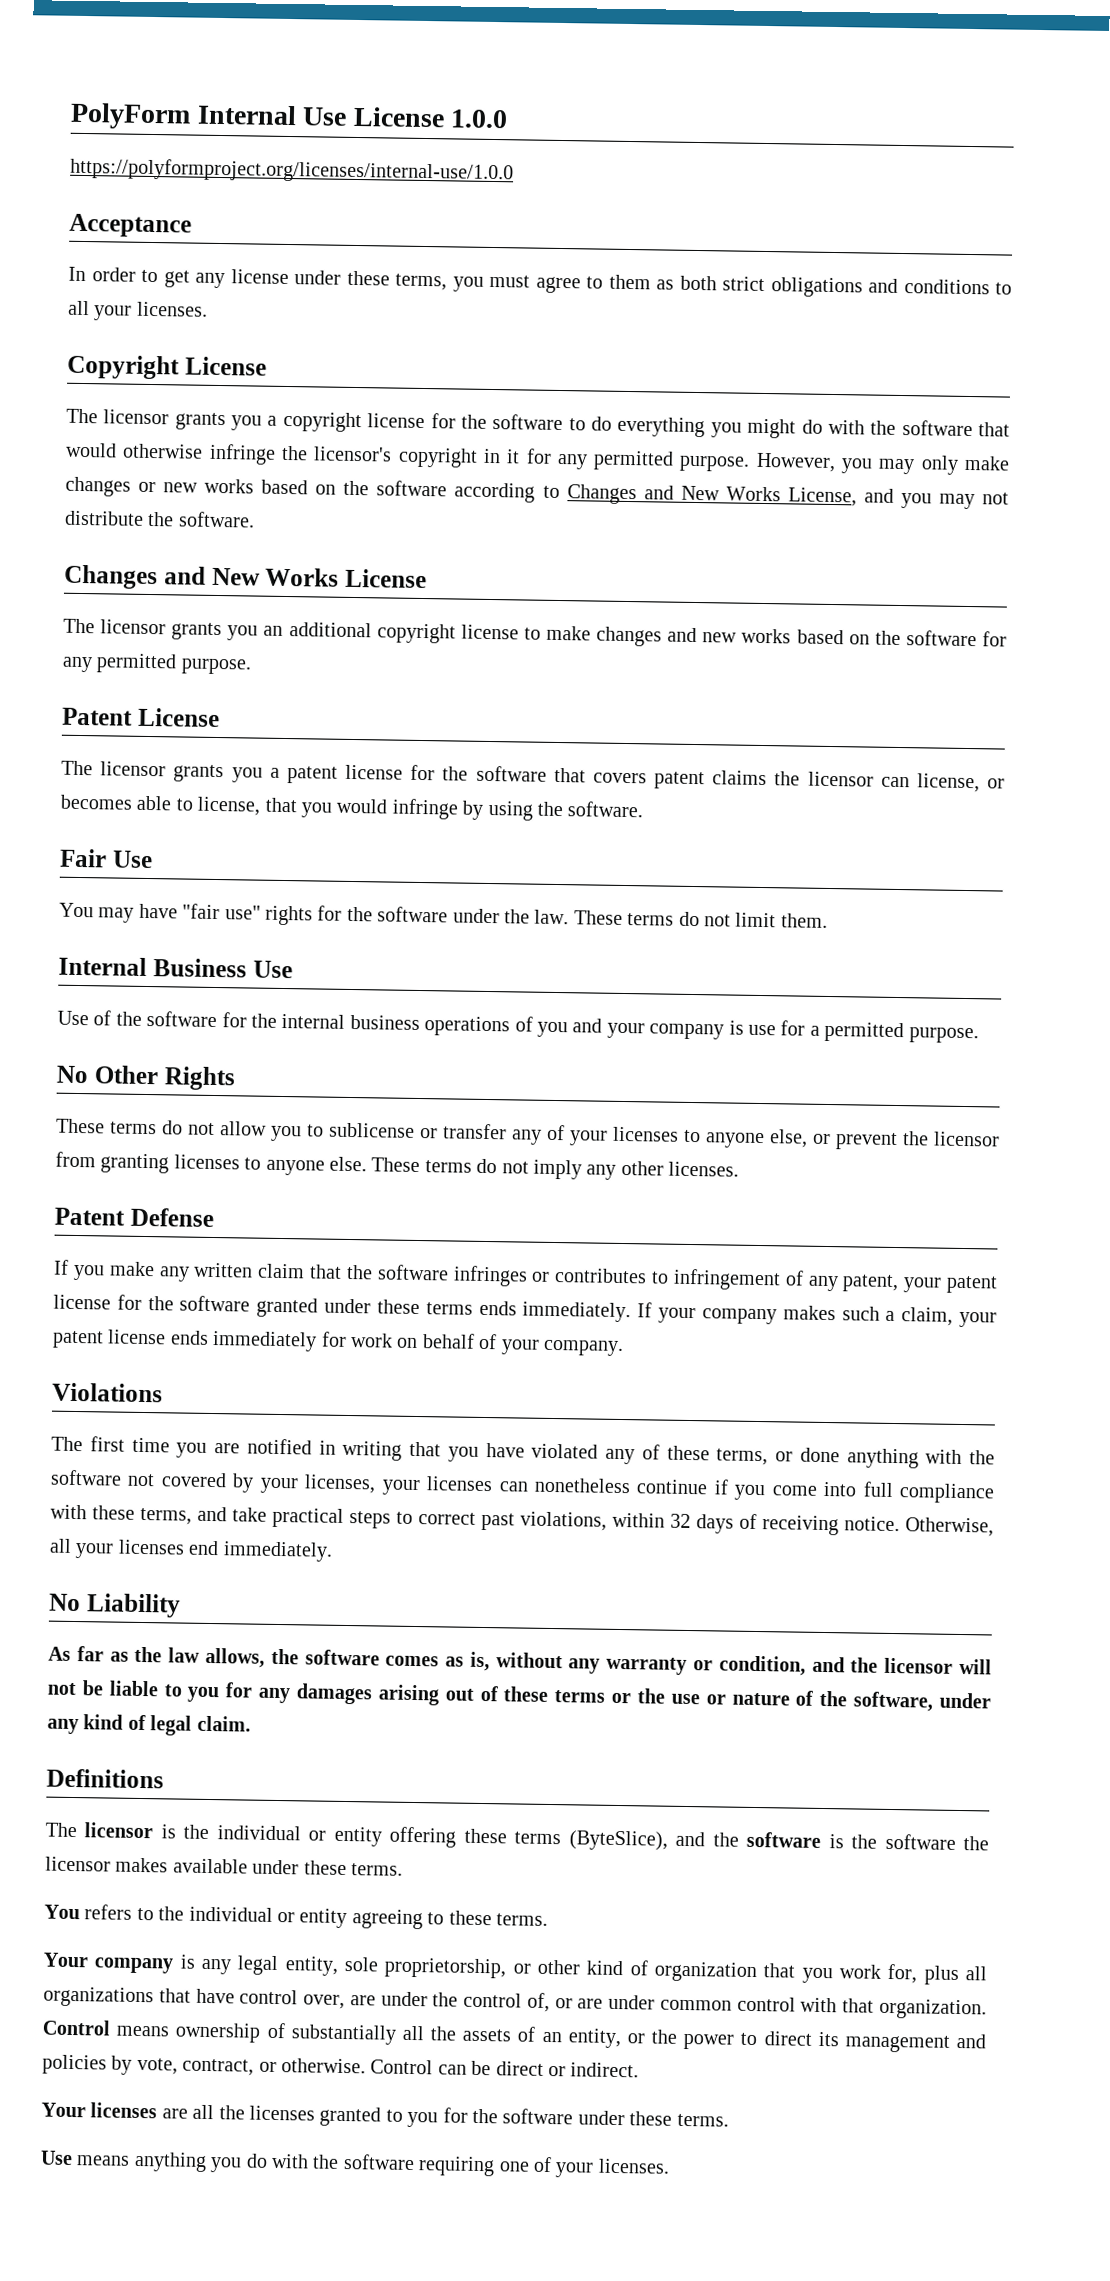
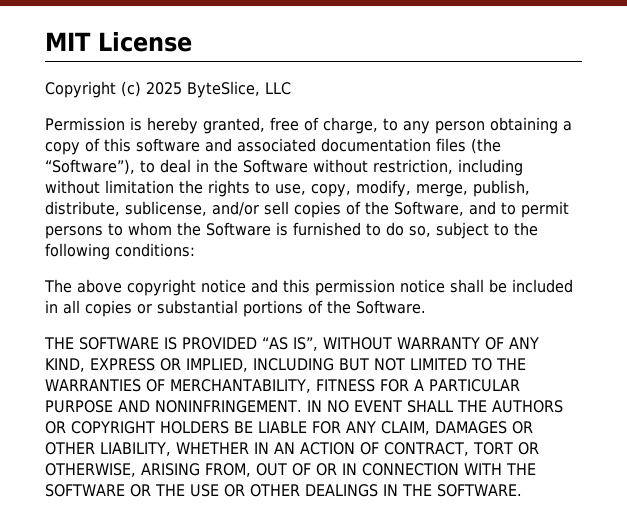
[70,102,509,130] [70,157,514,185] [69,213,192,238] [68,266,1012,298] [68,300,208,321] [67,354,267,380] [66,408,1010,439] [65,442,1010,475] [65,476,1009,510] [64,510,255,528] [64,564,427,590] [63,618,1007,647] [62,653,252,675] [62,707,220,728] [61,760,1005,793] [60,794,644,821] [59,848,153,869] [59,902,828,928] [58,956,293,979] [57,1010,979,1044] [56,1065,236,1091] [56,1118,1000,1151] [55,1151,740,1180] [54,1207,214,1228] [53,1259,999,1294] [53,1294,998,1328] [52,1329,624,1357] [52,1382,163,1403] [51,1436,995,1469] [50,1469,995,1504] [50,1504,994,1537] [49,1538,333,1562] [49,1593,181,1618] [48,1646,992,1676] [47,1680,992,1712] [47,1714,251,1736] [46,1768,164,1789] [45,1822,989,1851] [45,1856,403,1876] [44,1904,548,1930] [43,1952,988,1986] [43,1986,987,2020] [42,2019,986,2053] [42,2054,640,2078] [41,2102,729,2128] [40,2150,670,2178] PolyForm Internal Use License 1.0.0 // https://polyformproject.org/licenses/internal-use/1.0.0 // Acceptance // In order to get any license under these terms, you must agree to them as both strict obligations and conditions to all your licenses. // Copyright License // The licensor grants you a copyright license for the software to do everything you might do with the software that would otherwise infringe the licensor's copyright in it for any permitted purpose. However, you may only make changes or new works based on the software according to Changes and New Works License, and you may not distribute the software. // Changes and New Works License // The licensor grants you an additional copyright license to make changes and new works based on the software for any permitted purpose. // Patent License // The licensor grants you a patent license for the software that covers patent claims the licensor can license, or becomes able to license, that you would infringe by using the software. // Fair Use // You may have "fair use" rights for the software under the law. These terms do not limit them. // Internal Business Use // Use of the software for the internal business operations of you and your company is use for a permitted purpose. // No Other Rights // These terms do not allow you to sublicense or transfer any of your licenses to anyone else, or prevent the licensor from granting licenses to anyone else. These terms do not imply any other licenses. // Patent Defense // If you make any written claim that the software infringes or contributes to infringement of any patent, your patent license for the software granted under these terms ends immediately. If your company makes such a claim, your patent license ends immediately for work on behalf of your company. // Violations // The first time you are notified in writing that you have violated any of these terms, or done anything with the software not covered by your licenses, your licenses can nonetheless continue if you come into full compliance with these terms, and take practical steps to correct past violations, within 32 days of receiving notice. Otherwise, all your licenses end immediately. // No Liability // As far as the law allows, the software comes as is, without any warranty or condition, and the licensor will not be liable to you for any damages arising out of these terms or the use or nature of the software, under any kind of legal claim. // Definitions // The licensor is the individual or entity offering these terms (ByteSlice), and the software is the software the licensor makes available under these terms. // You refers to the individual or entity agreeing to these terms. // Your company is any legal entity, sole proprietorship, or other kind of organization that you work for, plus all organizations that have control over, are under the control of, or are under common control with that organization. Control means ownership of substantially all the assets of an entity, or the power to direct its management and policies by vote, contract, or otherwise. Control can be direct or indirect. // Your licenses are all the licenses granted to you for the software under these terms. // Use means anything you do with the software requiring one of your licenses. -> [45,32,192,52] [45,81,291,98] [45,117,572,134] [45,138,501,155] [45,159,523,176] [45,180,530,197] [45,201,569,218] [45,222,538,239] [45,243,195,260] [44,279,573,296] [45,300,426,317] [44,337,539,351] [45,358,526,372] [45,379,520,393] [45,400,563,413] [45,421,533,435] [45,442,539,456] [45,463,536,477] [45,484,522,497] MIT License // Copyright (c) 2025 ByteSlice, LLC // Permission is hereby granted, free of charge, to any person obtaining a copy of this software and associated documentation files (the “Software”), to deal in the Software without restriction, including without limitation the rights to use, copy, modify, merge, publish, distribute, sublicense, and/or sell copies of the Software, and to permit persons to whom the Software is furnished to do so, subject to the following conditions: // The above copyright notice and this permission notice shall be included in all copies or substantial portions of the Software. // THE SOFTWARE IS PROVIDED “AS IS”, WITHOUT WARRANTY OF ANY KIND, EXPRESS OR IMPLIED, INCLUDING BUT NOT LIMITED TO THE WARRANTIES OF MERCHANTABILITY, FITNESS FOR A PARTICULAR PURPOSE AND NONINFRINGEMENT. IN NO EVENT SHALL THE AUTHORS OR COPYRIGHT HOLDERS BE LIABLE FOR ANY CLAIM, DAMAGES OR OTHER LIABILITY, WHETHER IN AN ACTION OF CONTRACT, TORT OR OTHERWISE, ARISING FROM, OUT OF OR IN CONNECTION WITH THE SOFTWARE OR THE USE OR OTHER DEALINGS IN THE SOFTWARE.

